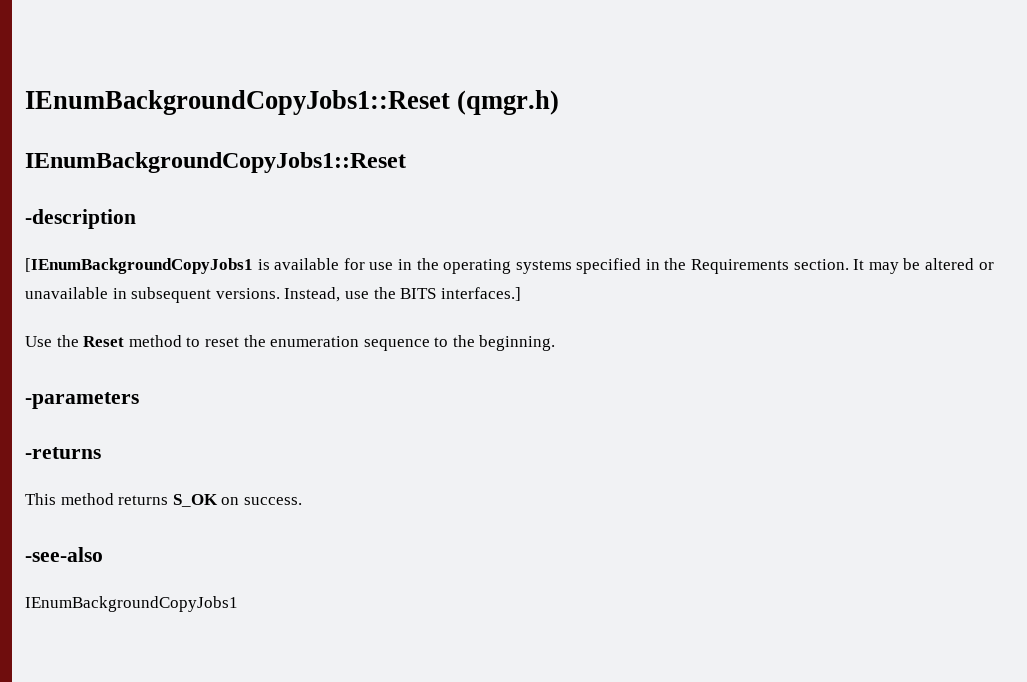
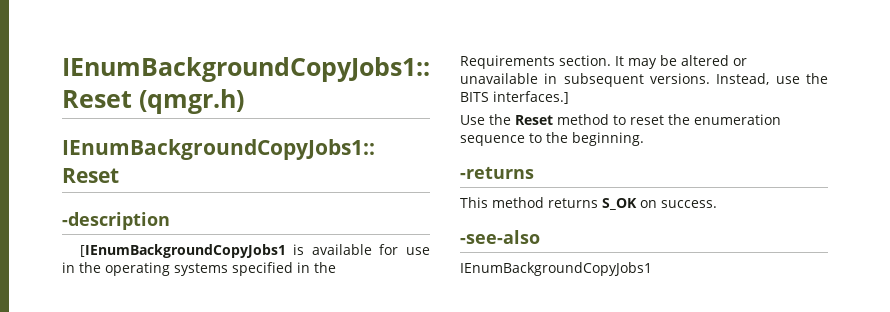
[25,392,139,409] // -parameters -> (644, 139) none

